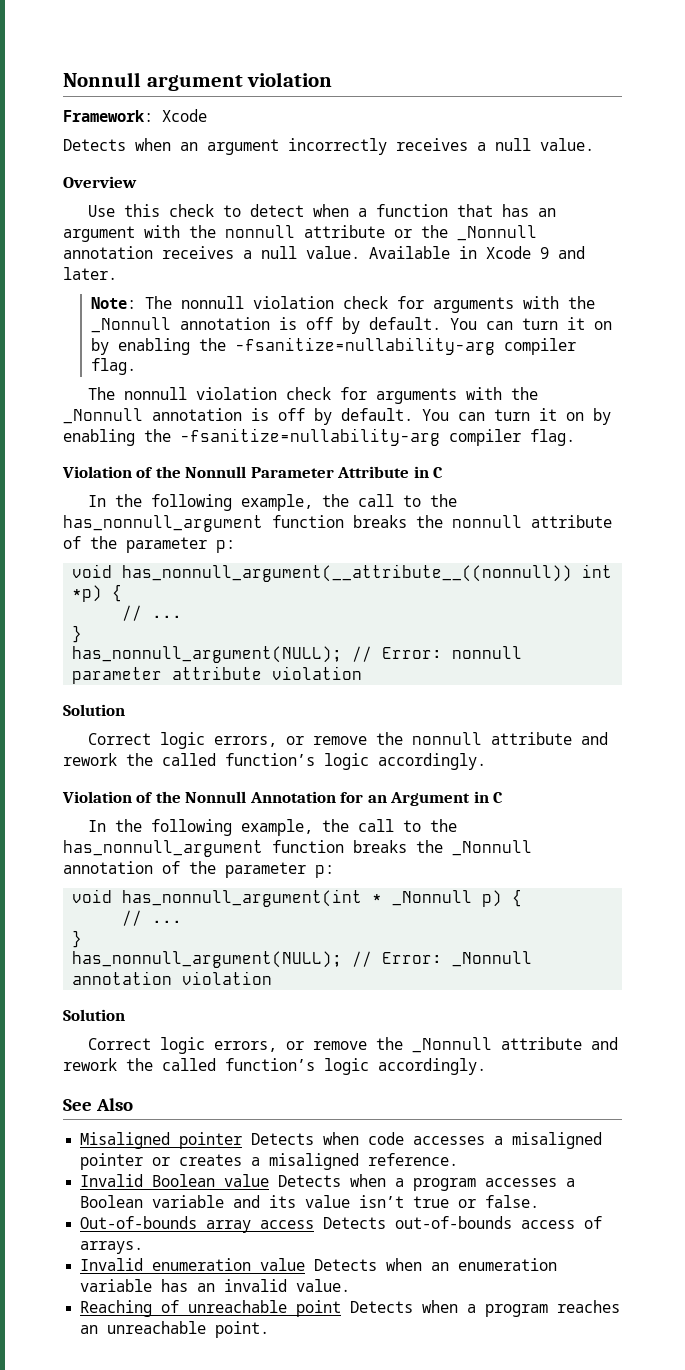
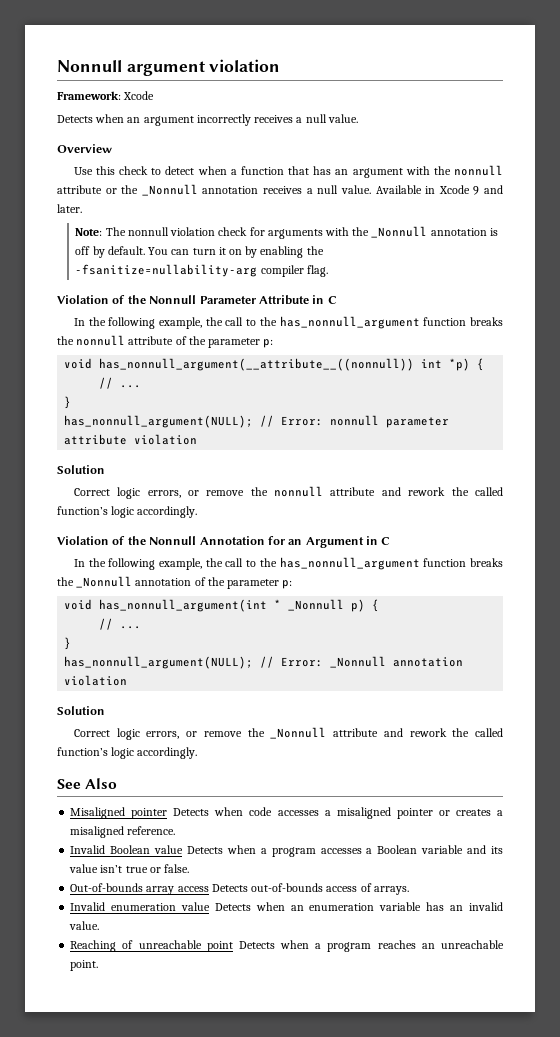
[88,387,539,404] [63,408,611,425] [63,428,575,446] // The nonnull violation check for arguments with the _Nonnull annotation is off by default. You can turn it on by enabling the -fsanitize=nullability-arg compiler flag. -> (328, 271) none

